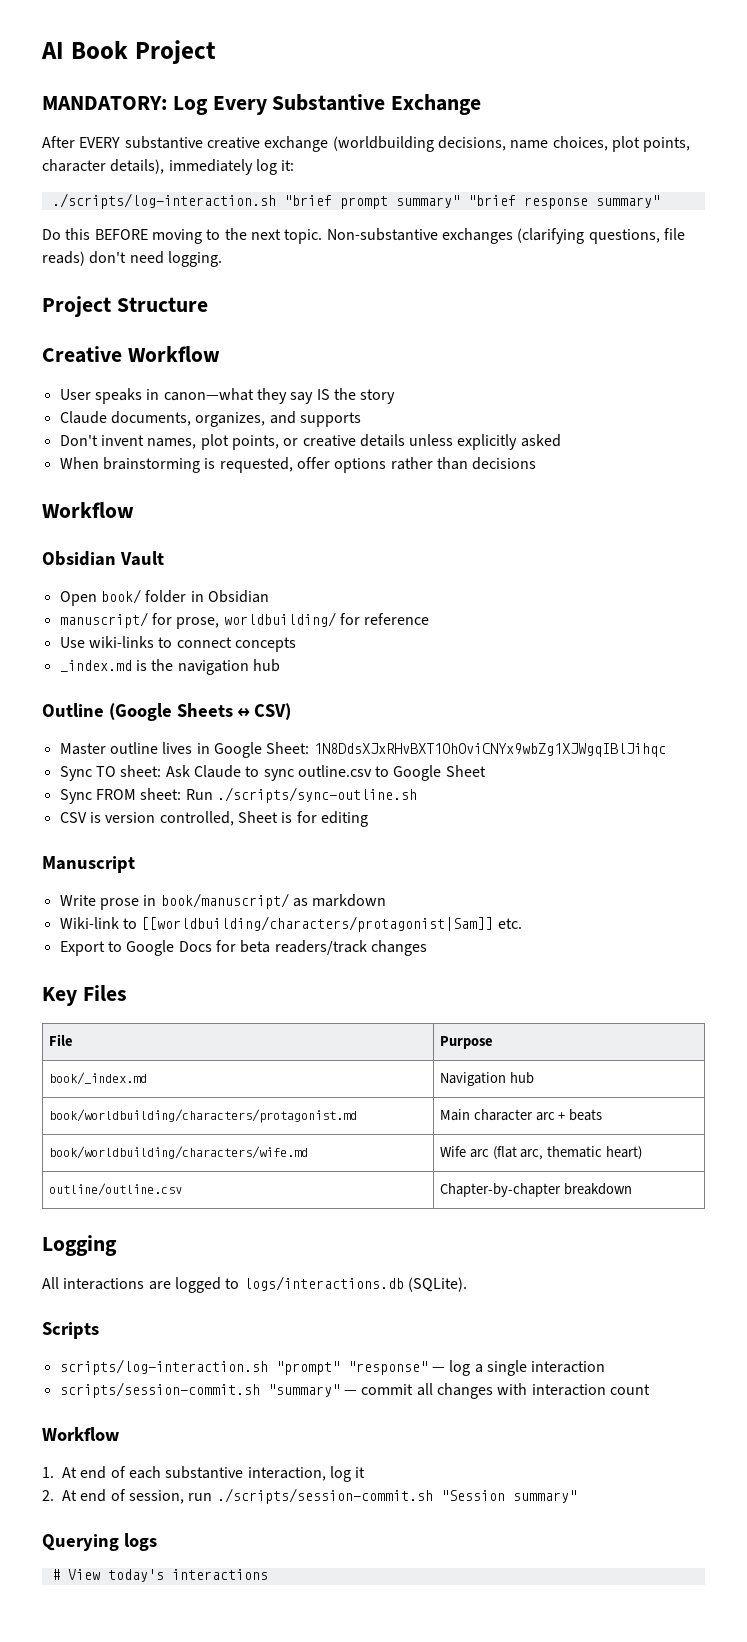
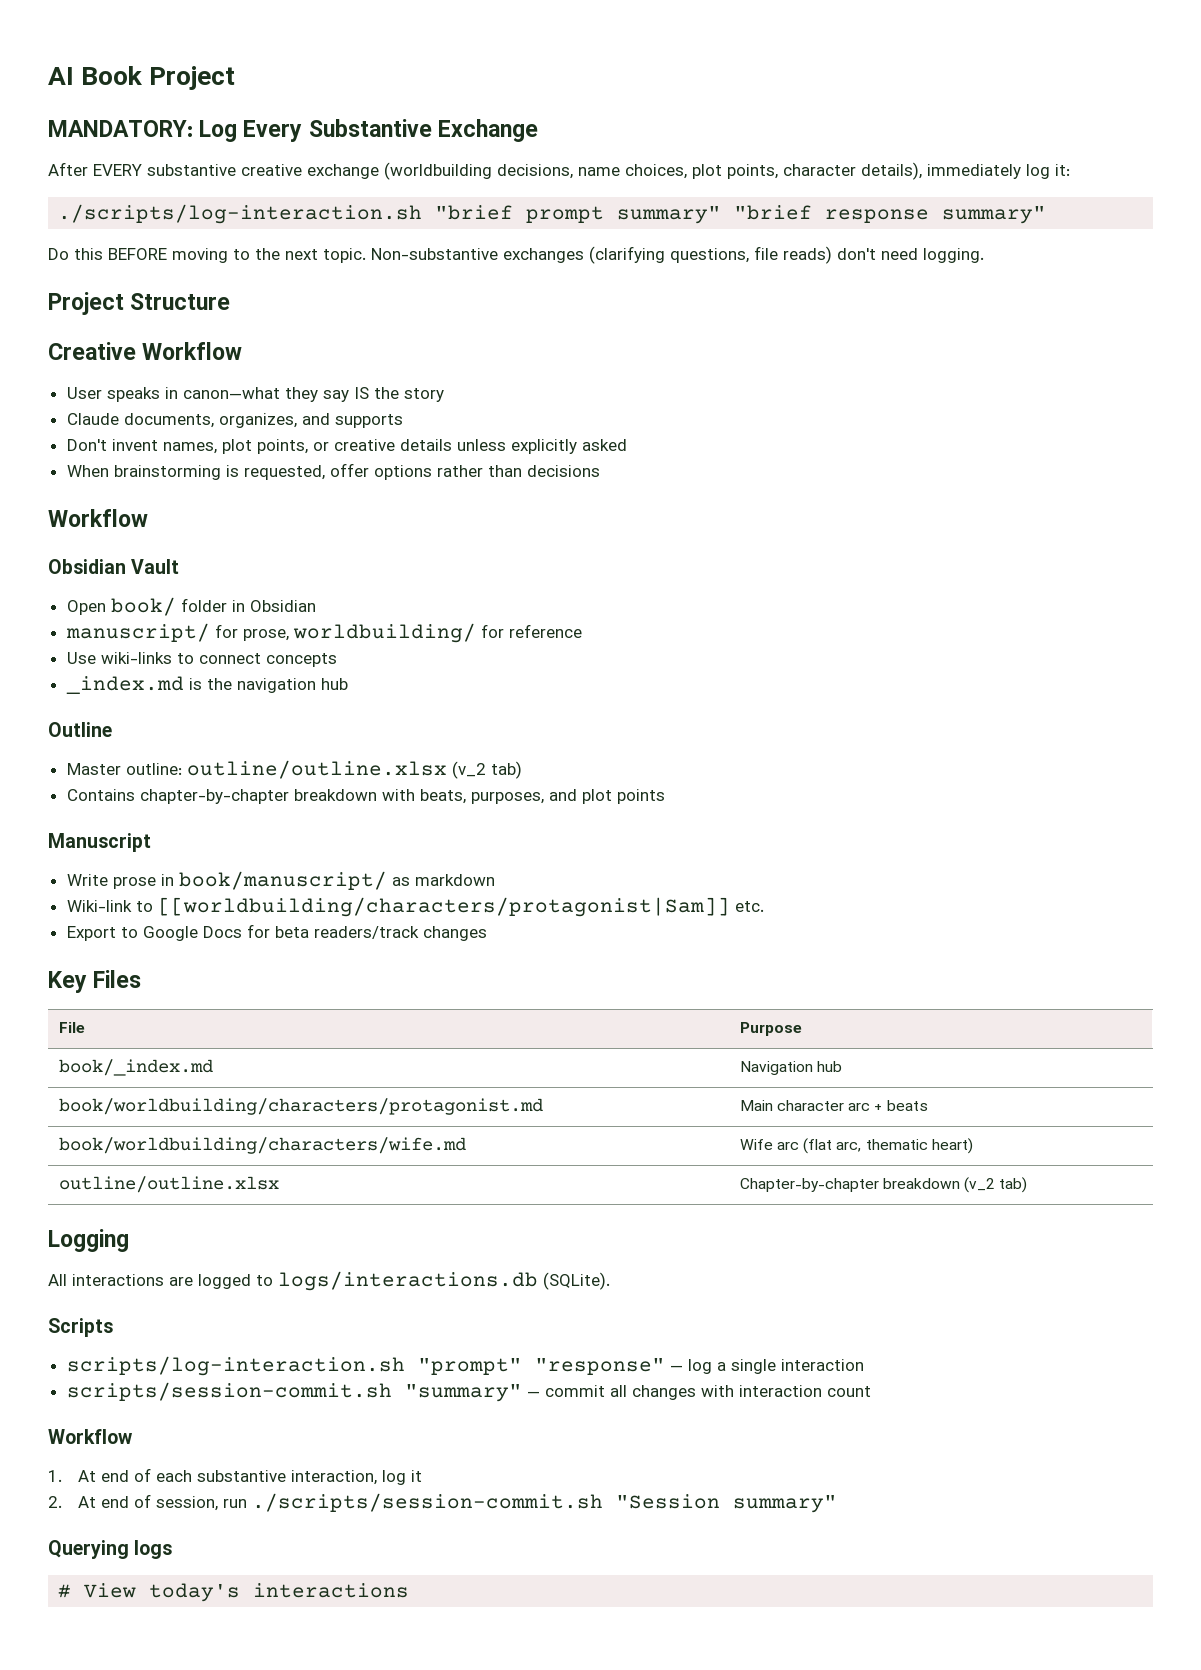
[108,703,291,721] [59,742,666,758] [59,765,486,781] [59,787,417,804] [59,811,368,827] (Google Sheets ↔ CSV) // Master outline lives in Google Sheet: 1N8DdsXJxRHvBXT1OhOviCNYx9wbZg1XJWgqIBlJihqc // Sync TO sheet: Ask Claude to sync outline.csv to Google Sheet // Sync FROM sheet: Run ./scripts/sync-outline.sh // CSV is version controlled, Sheet is for editing -> [66,760,522,779] [66,789,665,804] // Master outline: outline/outline.xlsx (v_2 tab) // Contains chapter-by-chapter breakdown with beats, purposes, and plot points
[48,1183,182,1196] outline/outline.csv -> [58,1176,279,1193] outline/outline.xlsx
(632, 1189) none -> [964,1177,1028,1193] (v_2 tab)

